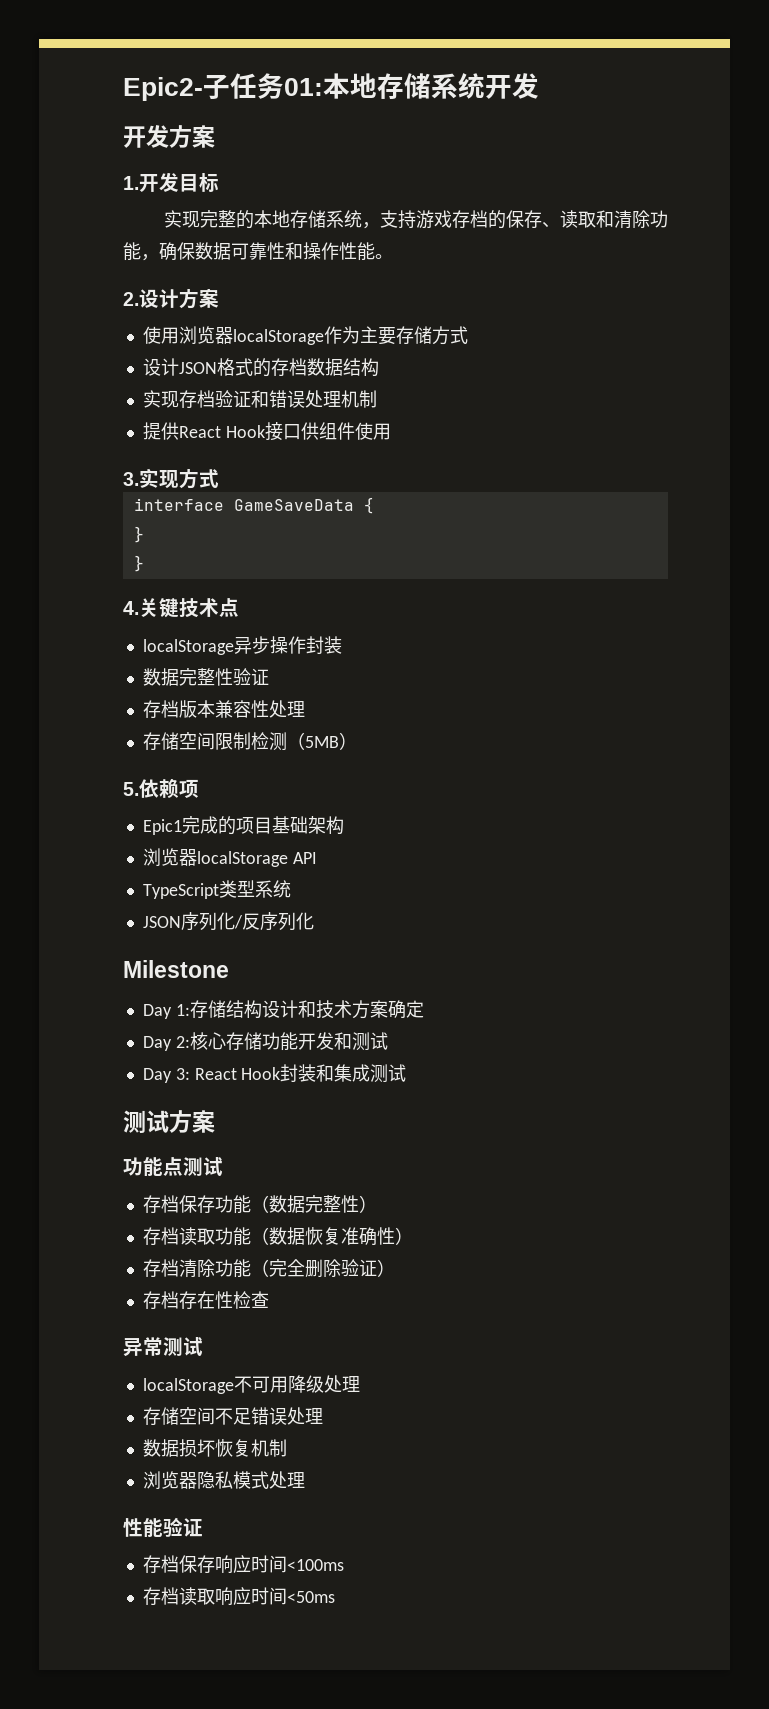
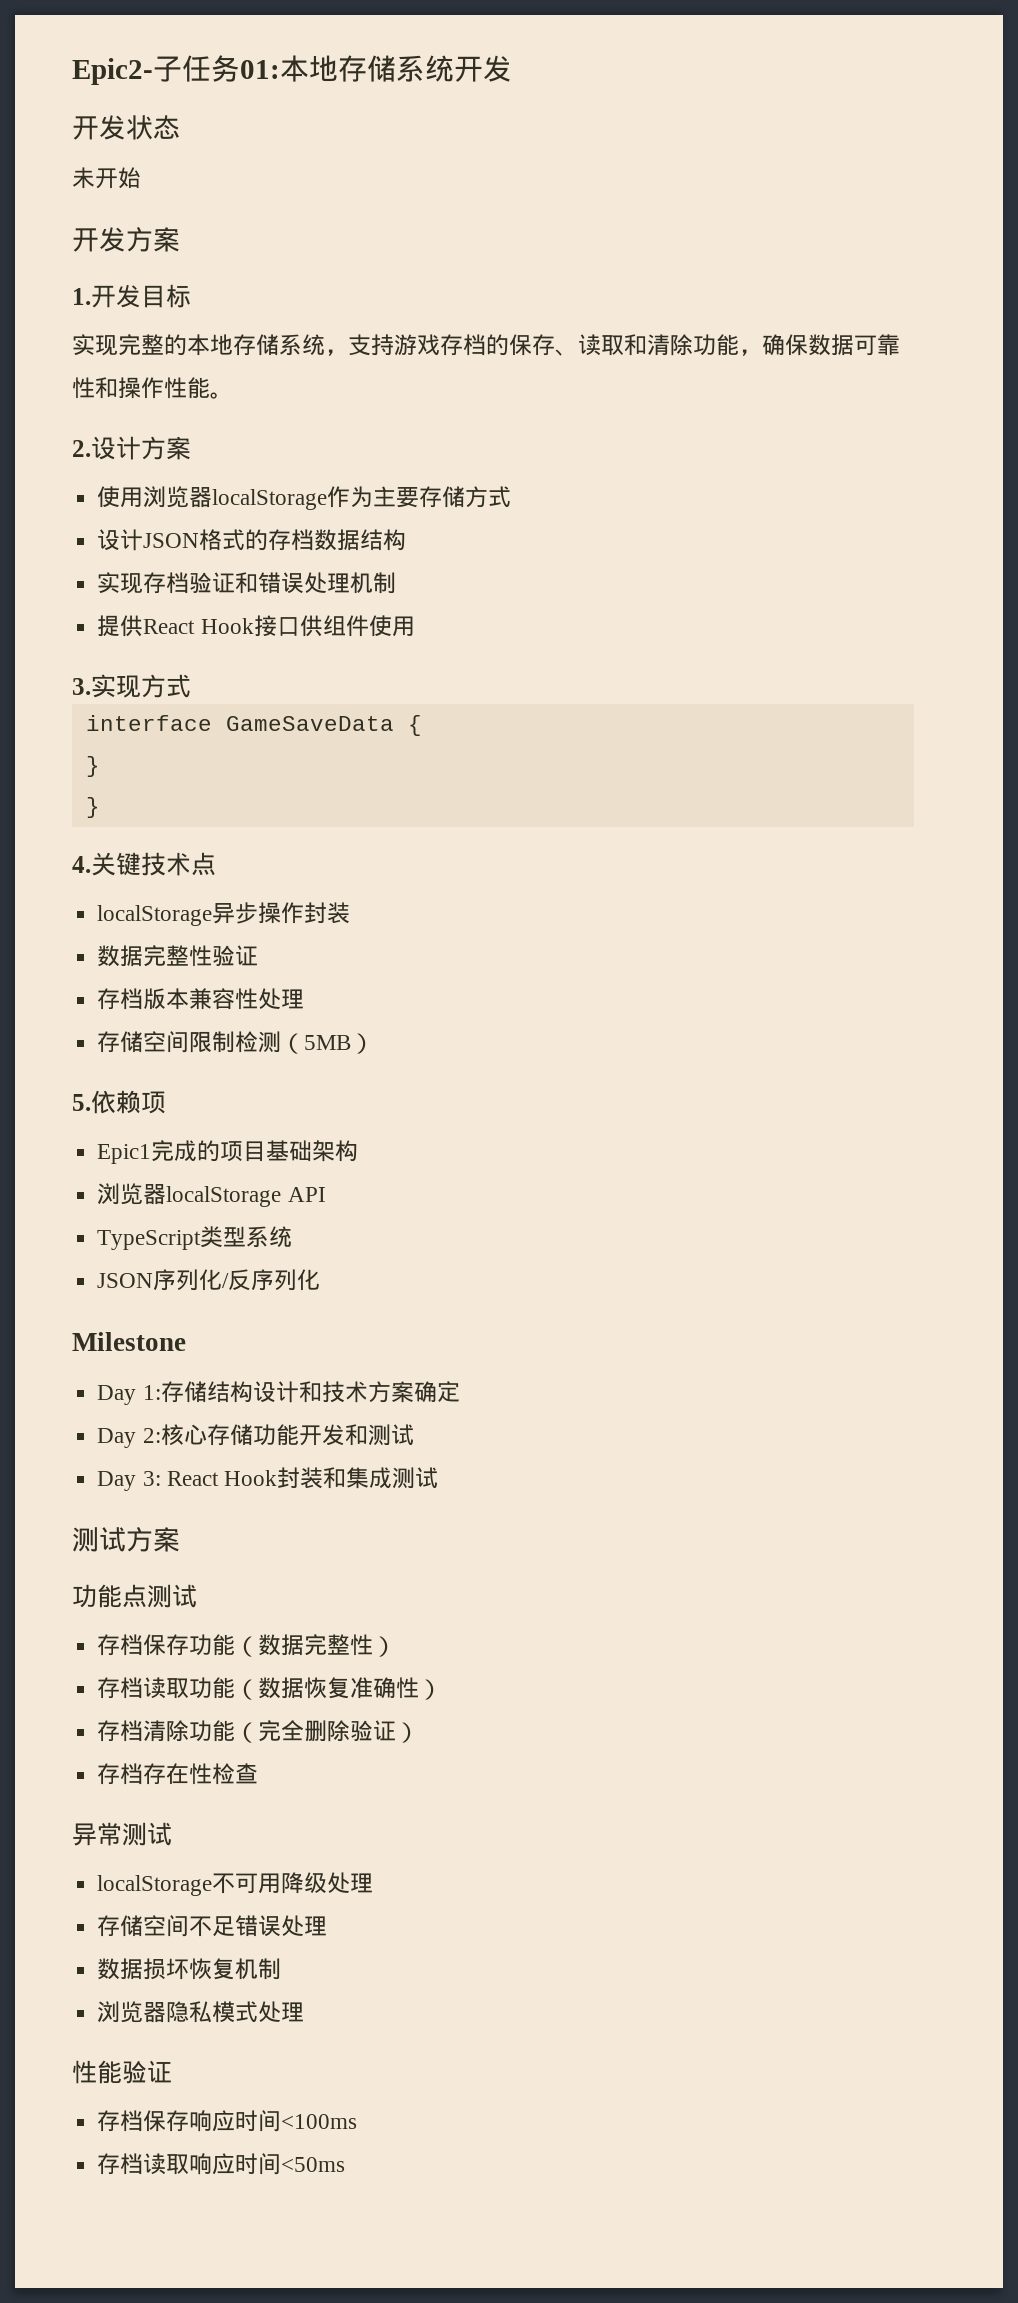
(539, 86) none -> [72,115,180,140] [72,167,141,189] // 开发状态 // 未开始

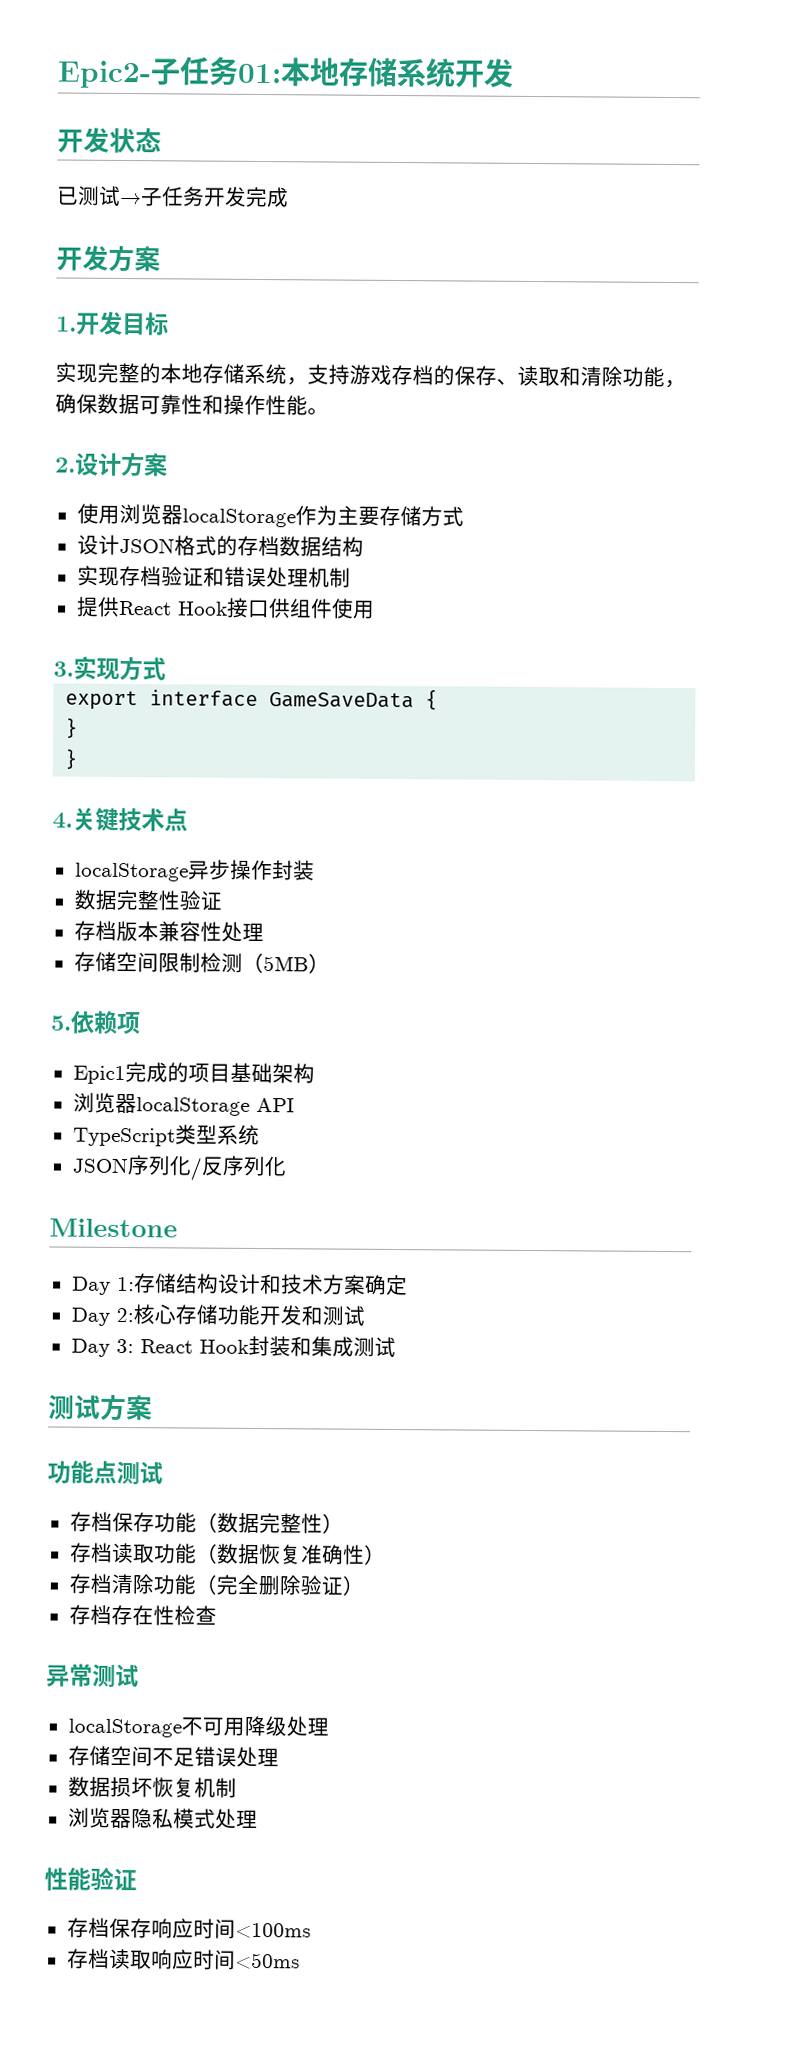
[72,167,141,189] 未开始 -> [57,185,289,208] 已测试→子任务开发完成
(191, 686) none -> [65,690,139,711] export

